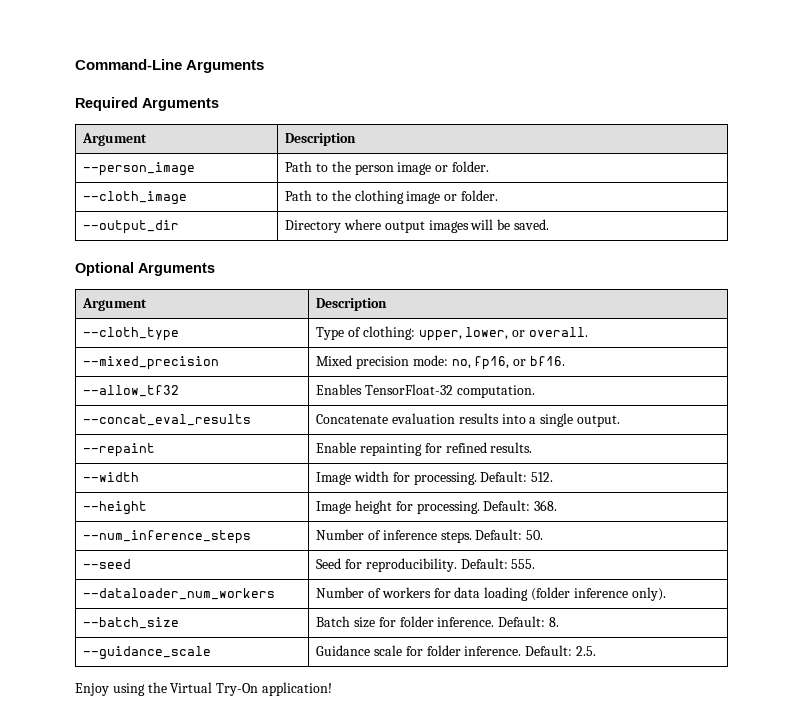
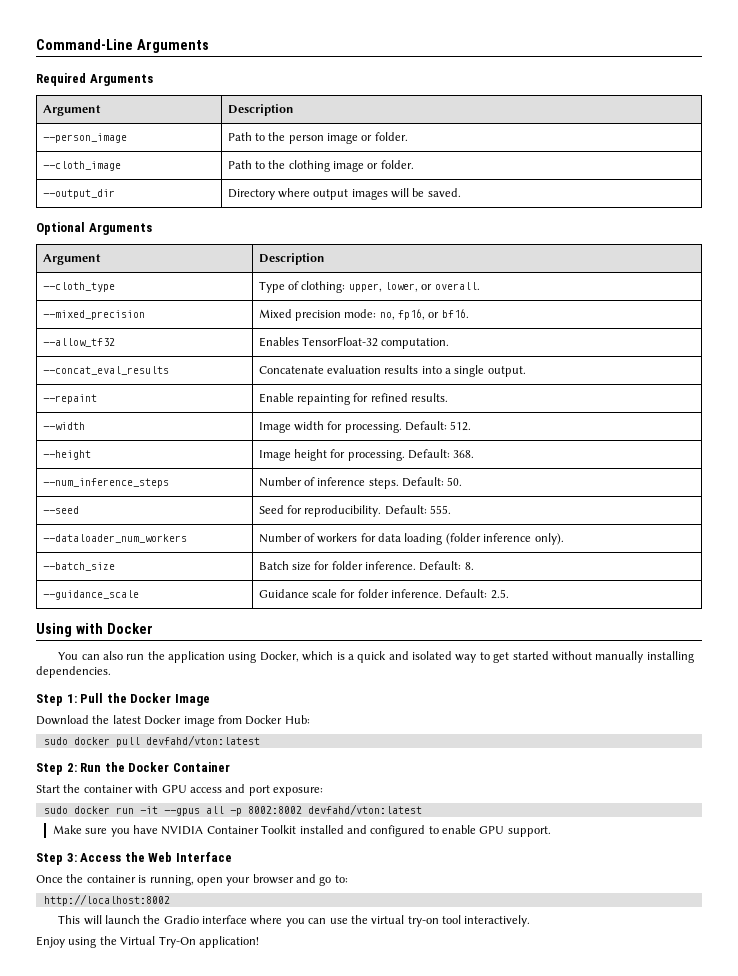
(596, 651) none -> [36,623,153,637] [58,651,694,663] [36,666,111,678] [36,693,210,706] [36,715,310,727] [43,735,260,747] [36,762,230,775] [36,784,323,796] [43,804,422,816] [52,825,551,837] [36,852,232,865] [36,874,348,886] [43,894,170,906] [58,915,531,927] // Using with Docker // You can also run the application using Docker, which is a quick and isolated way to get started without manually installing dependencies. // Step 1: Pull the Docker Image // Download the latest Docker image from Docker Hub: // sudo docker pull devfahd/vton:latest // Step 2: Run the Docker Container // Start the container with GPU access and port exposure: // sudo docker run -it --gpus all -p 8002:8002 devfahd/vton:latest // Make sure you have NVIDIA Container Toolkit installed and configured to enable GPU support. // Step 3: Access the Web Interface // Once the container is running, open your browser and go to: // http://localhost:8002 // This will launch the Gradio interface where you can use the virtual try-on tool interactively.

